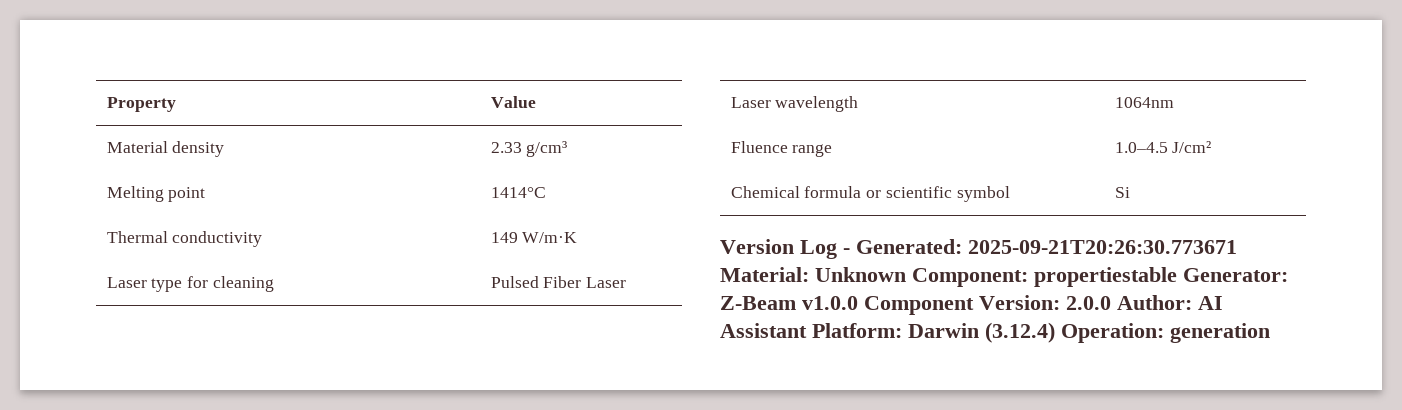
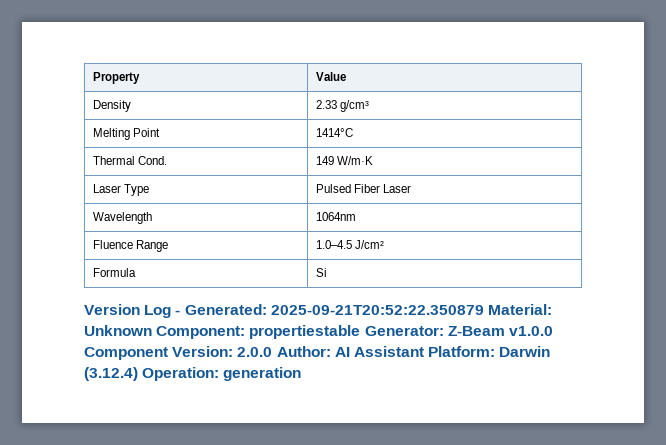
[106,141,225,157] Material density -> [92,100,131,112] Density
[168,187,206,202] point -> [132,128,160,137] Point
[172,231,263,247] conductivity -> [137,156,167,165] Cond.
[151,276,274,292] type for cleaning -> [123,184,149,196] Type
[730,96,859,112] Laser wavelength -> [92,212,152,224] Wavelength
[792,144,833,157] range -> [135,240,168,252] Range
[730,186,1010,202] Chemical formula or scientific symbol -> [92,268,136,277] Formula
[968,240,1237,254] 2025-09-21T20:26:30.773671 -> [270,305,484,315] 2025-09-21T20:52:22.350879

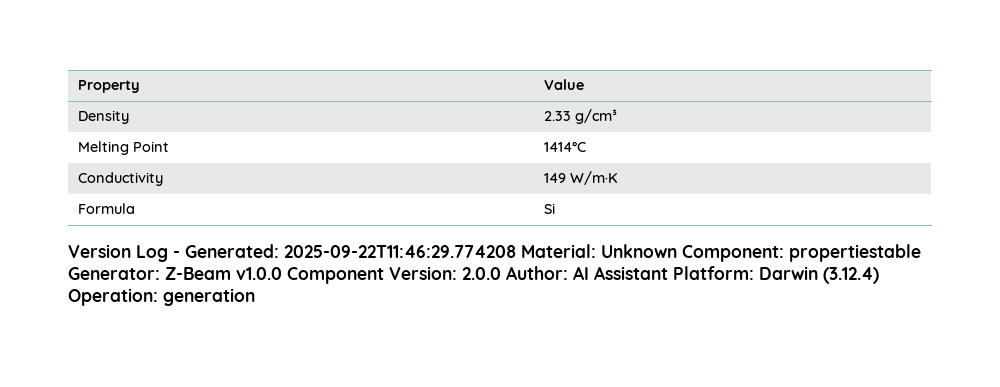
[92,156,167,165] Thermal Cond. -> [77,172,163,186] Conductivity
[92,184,149,196] [315,184,411,193] [92,212,152,224] [315,212,356,221] [92,240,168,252] [315,240,384,249] // Laser Type | Pulsed Fiber Laser // Wavelength | 1064nm // Fluence Range | 1.0–4.5 J/cm² -> (618, 178) none
[270,305,484,315] 2025-09-21T20:52:22.350879 -> [284,245,516,258] 2025-09-22T11:46:29.774208

